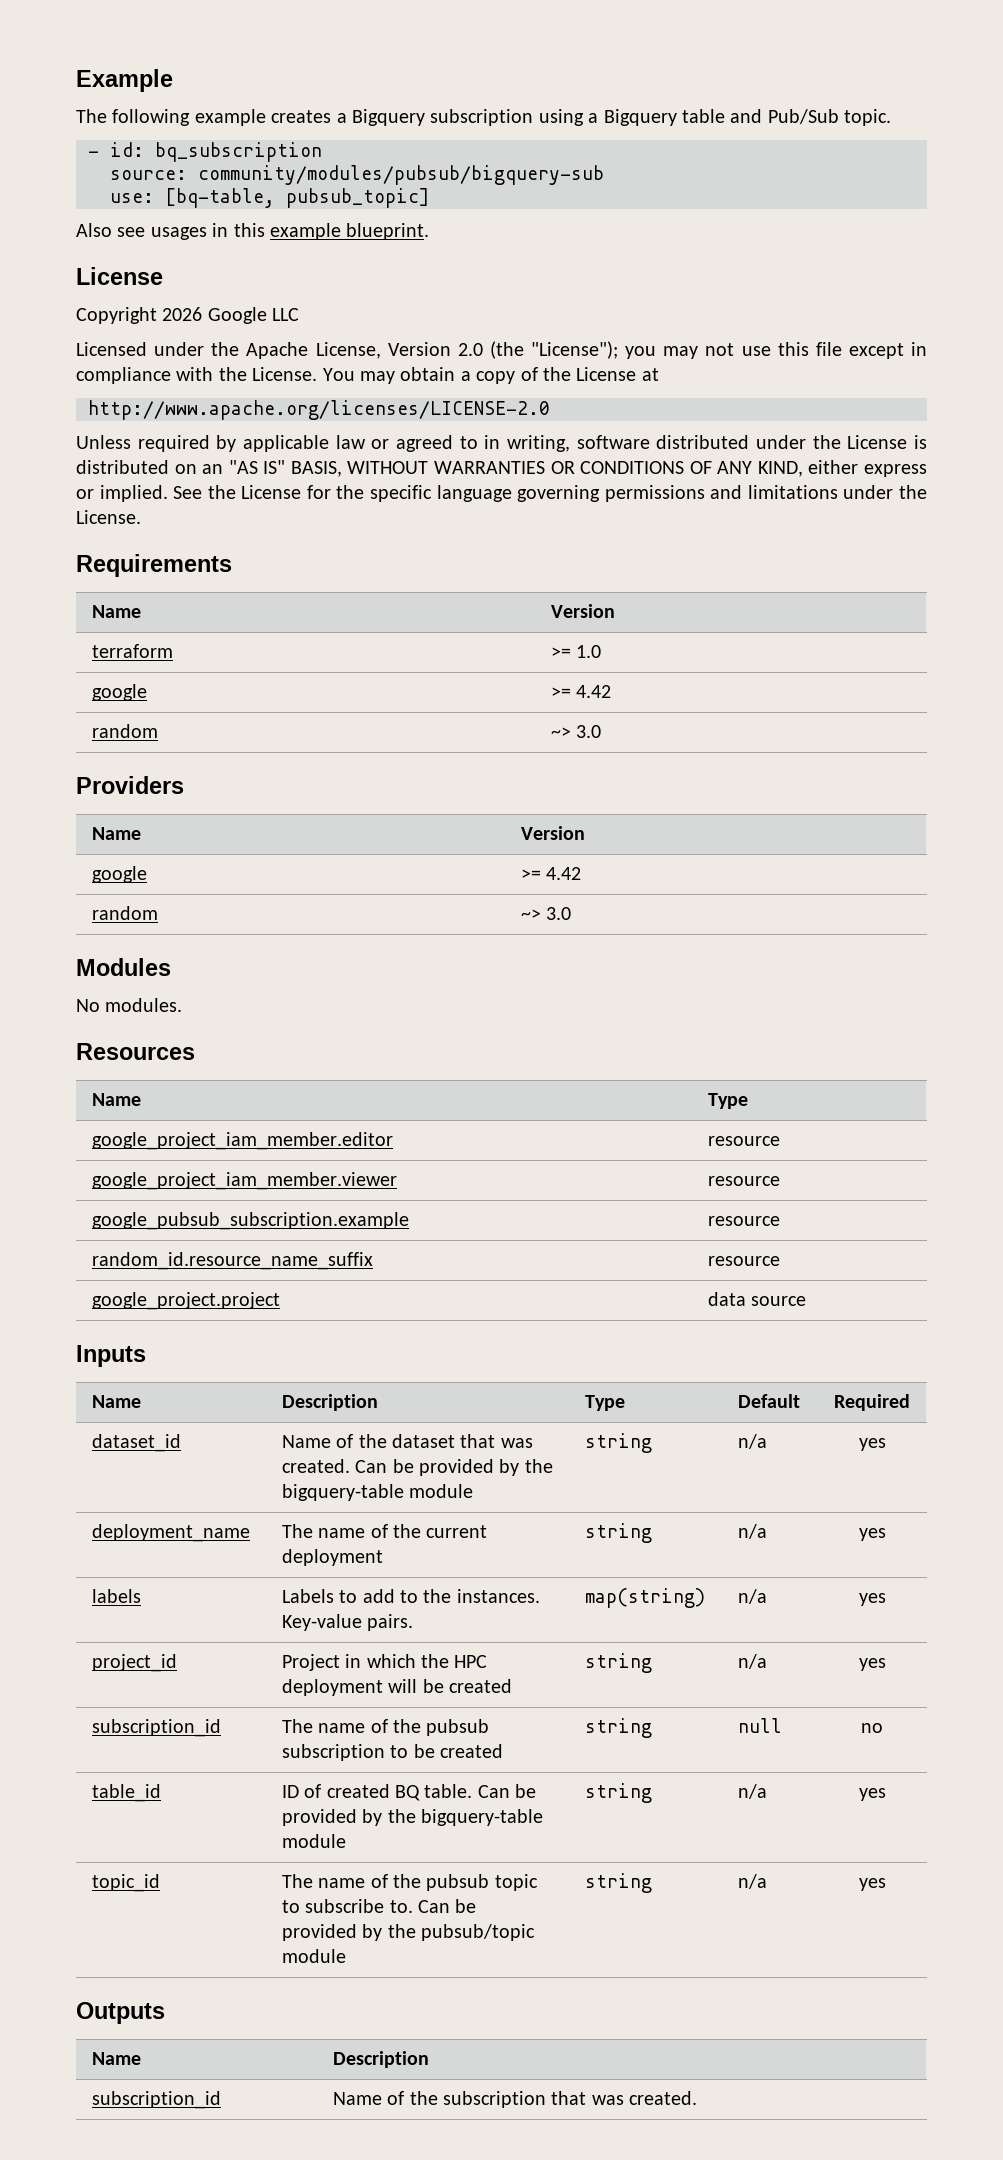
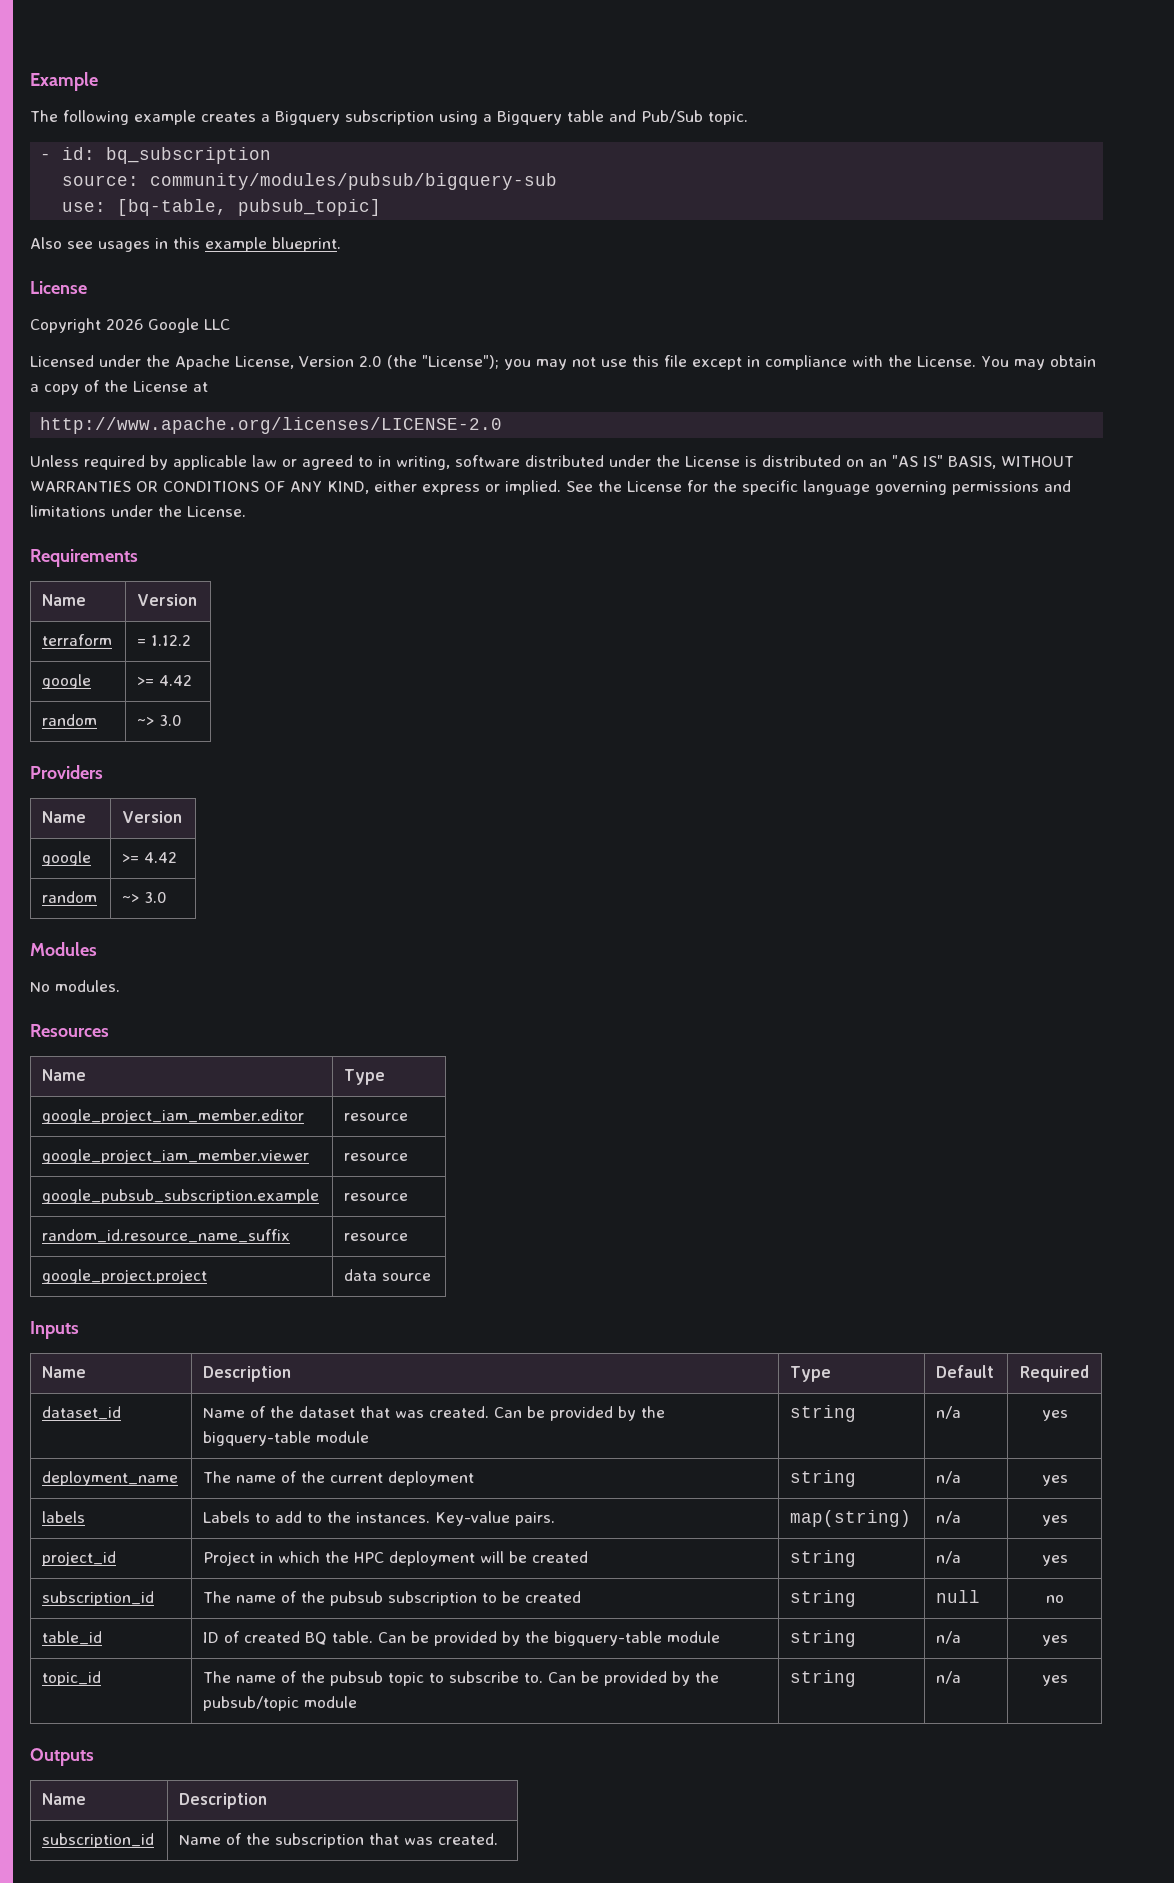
[550,645,602,658] >= 1.0 -> [137,635,192,646] = 1.12.2

